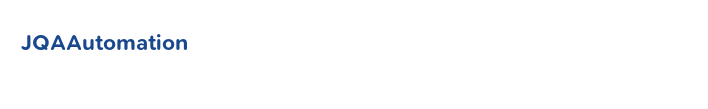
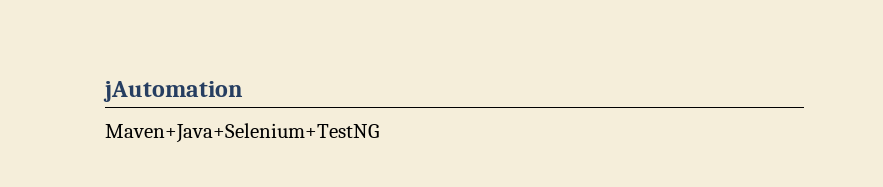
[21,34,188,52] JQAAutomation -> [103,81,243,102] [105,123,379,143] jAutomation // Maven+Java+Selenium+TestNG

